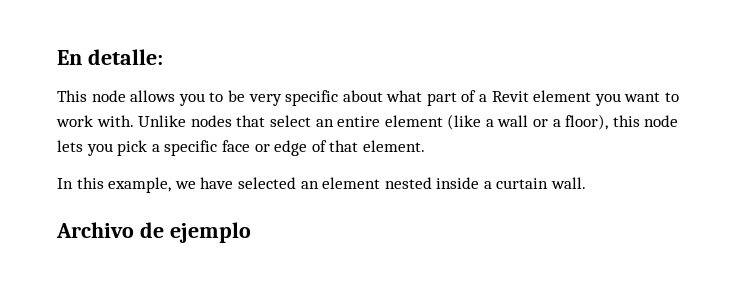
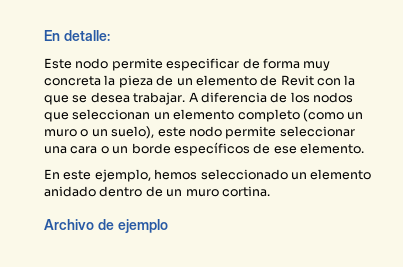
[57,90,680,106] [56,114,679,130] [57,140,425,156] [57,177,587,193] This node allows you to be very specific about what part of a Revit element you want to work with. Unlike nodes that select an entire element (like a wall or a floor), this node lets you pick a specific face or edge of that element. // In this example, we have selected an element nested inside a curtain wall. -> [44,58,331,71] [44,75,356,88] [44,92,353,105] [44,109,364,122] [44,126,355,139] [44,142,364,156] [44,169,372,182] [44,186,270,197] Este nodo permite especificar de forma muy concreta la pieza de un elemento de Revit con la que se desea trabajar. A diferencia de los nodos que seleccionan un elemento completo (como un muro o un suelo), este nodo permite seleccionar una cara o un borde específicos de ese elemento. // En este ejemplo, hemos seleccionado un elemento anidado dentro de un muro cortina.

